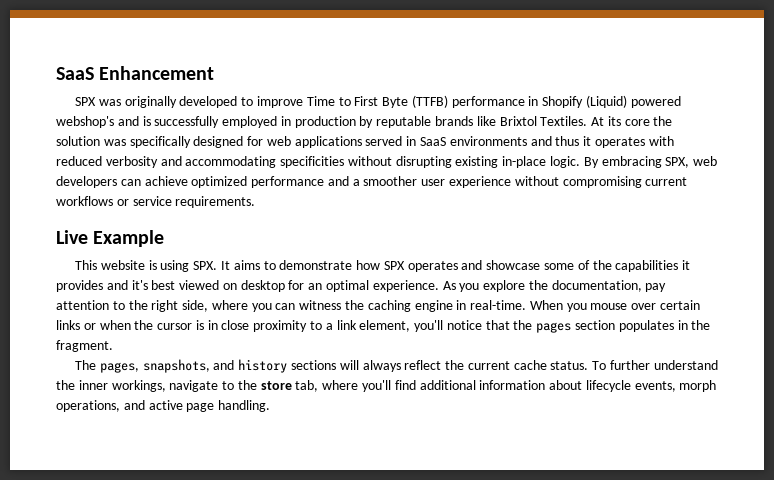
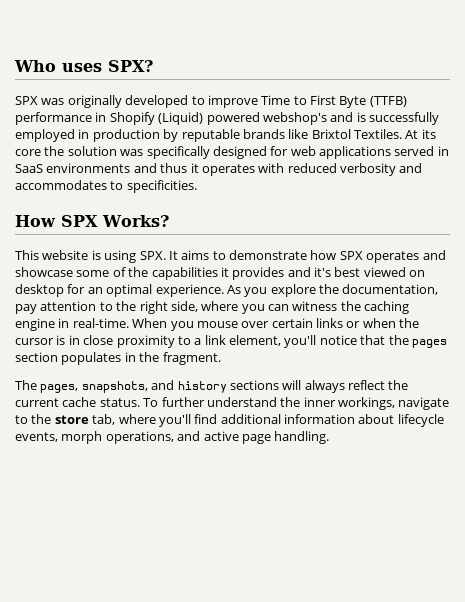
[56,66,215,80] SaaS Enhancement -> [14,60,153,72] Who uses SPX?
[185,156,718,168] [56,176,688,188] [56,196,256,208] [56,230,165,247] accommodating specificities without disrupting existing in-place logic. By embracing SPX, web developers can achieve optimized performance and a smoother user experience without compromising current workflows or service requirements. // Live Example -> [15,180,197,193] [15,215,169,227] accommodates to specificities. // How SPX Works?

